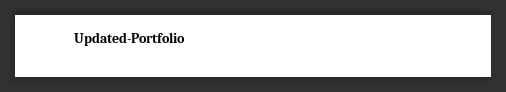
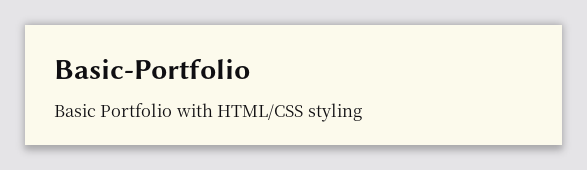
[74,32,185,46] Updated-Portfolio -> [54,59,250,79] [54,103,362,122] Basic-Portfolio // Basic Portfolio with HTML/CSS styling

